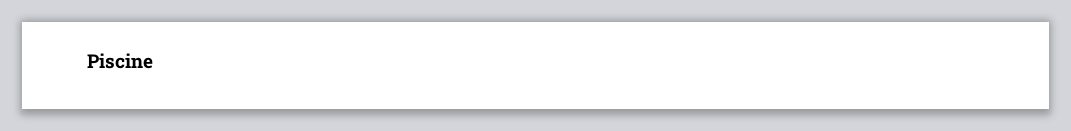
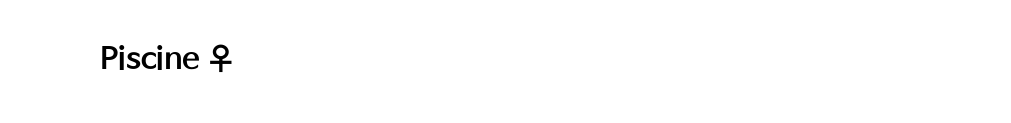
(153, 61) none -> [207,44,236,73] ♀

